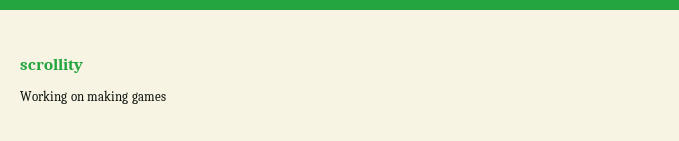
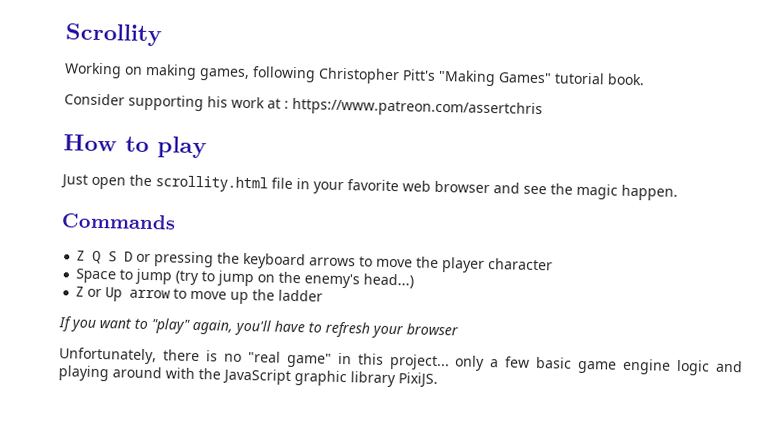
[20,58,83,73] scrollity -> [65,23,162,47] Scrollity
[131,92,166,104] games -> [199,66,645,87] [64,93,543,119] [63,134,207,159] [60,174,678,201] [61,213,176,230] [76,250,554,273] [75,268,415,289] [75,286,324,305] [58,316,458,339] [59,347,743,376] [58,365,438,388] games, following Christopher Pitt's "Making Games" tutorial book. // Consider supporting his work at : https://www.patreon.com/assertchris // How to play // Just open the scrollity.html file in your favorite web browser and see the magic happen. // Commands // Z Q S D or pressing the keyboard arrows to move the player character // Space to jump (try to jump on the enemy's head...) // Z or Up arrow to move up the ladder // If you want to "play" again, you'll have to refresh your browser // Unfortunately, there is no "real game" in this project... only a few basic game engine logic and playing around with the JavaScript graphic library PixiJS.

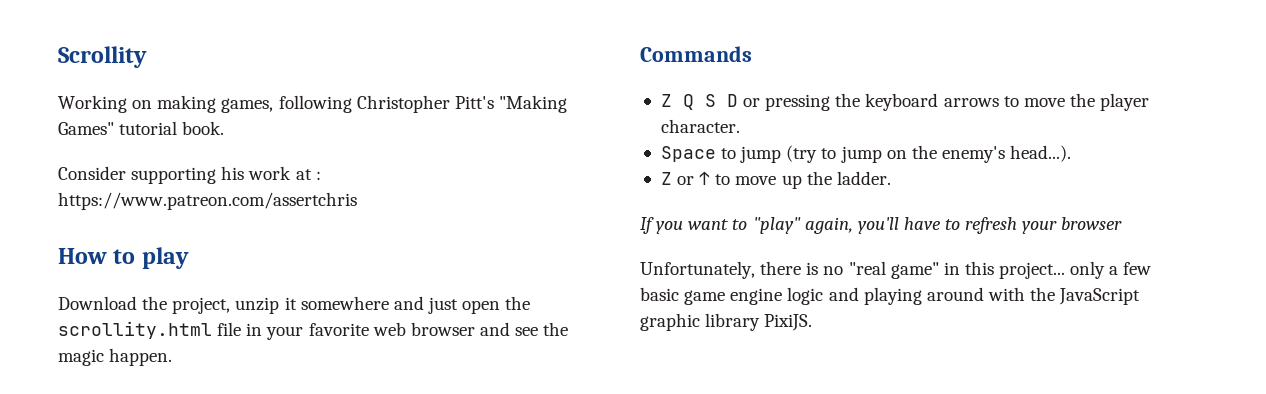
[60,174,88,189] Just -> [58,296,458,314] Download the project, unzip it somewhere and just
[488,258,554,271] character -> [660,119,740,133] character.
[363,273,415,289] head...) -> [1010,145,1072,162] head...).
[105,287,172,302] Up arrow -> [699,171,711,185] ↑
[278,289,324,302] ladder -> [836,171,891,185] ladder.

